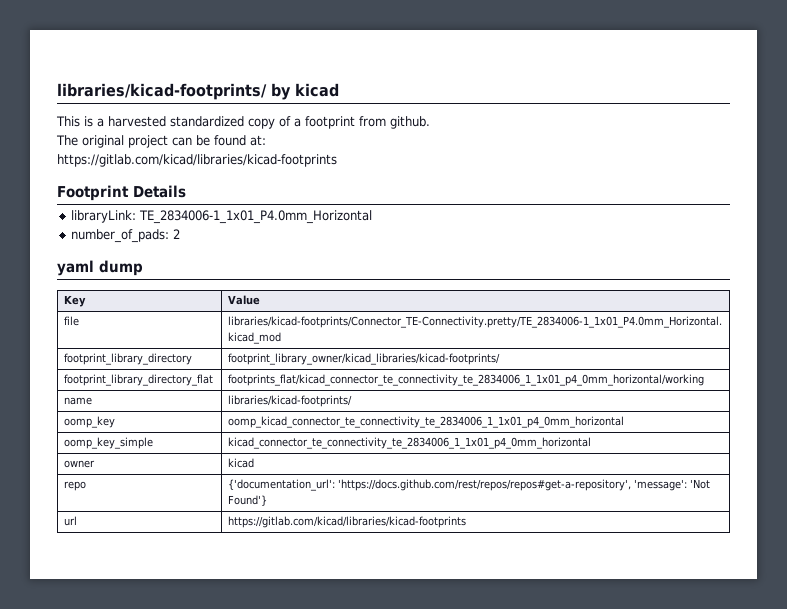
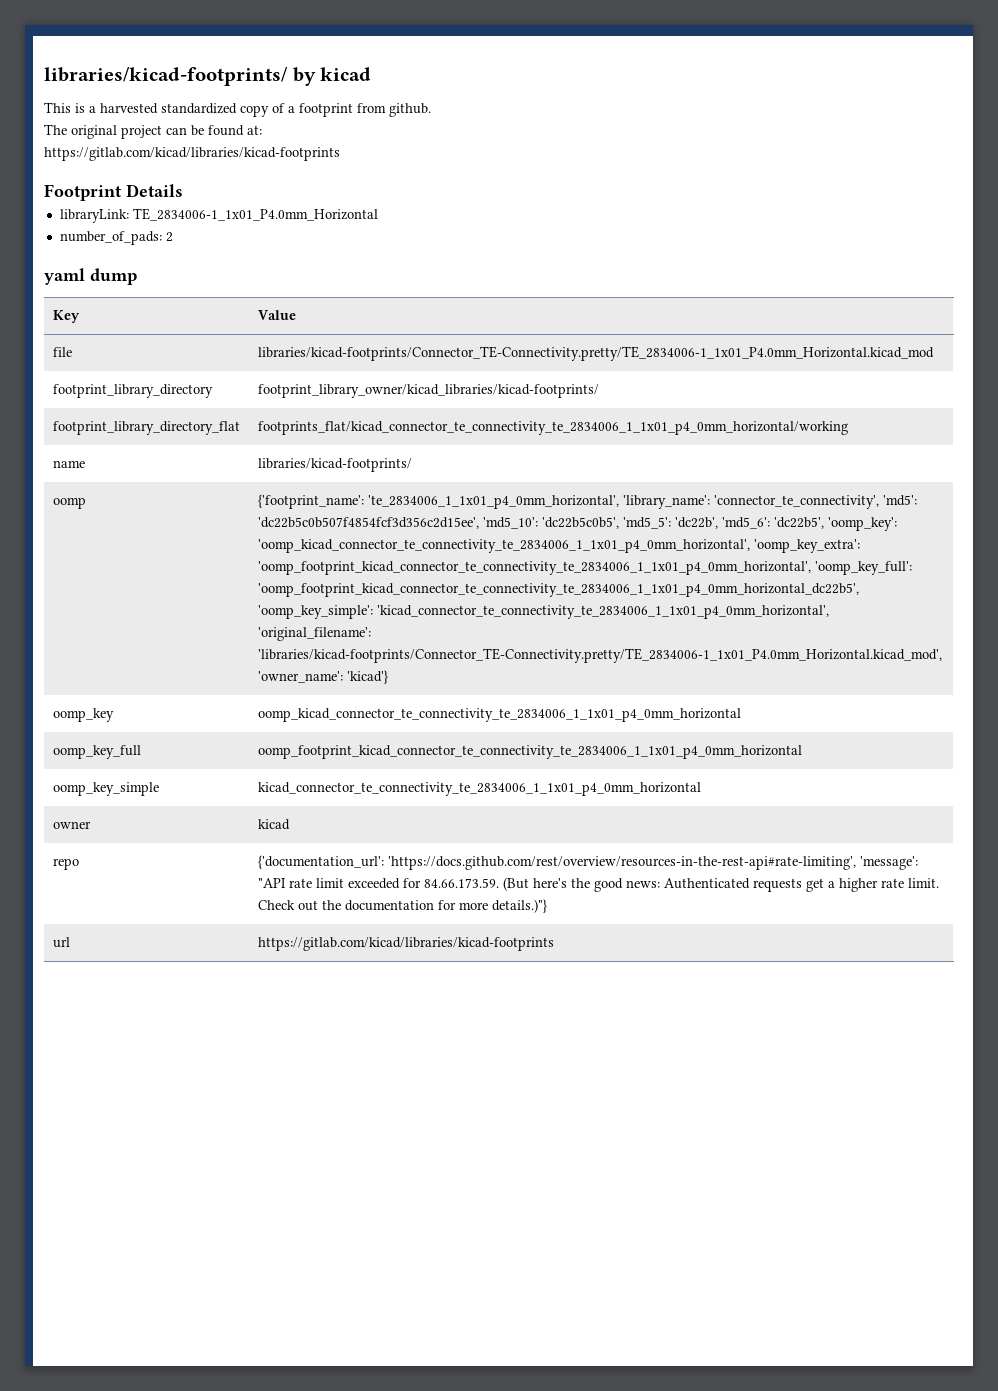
(353, 401) none -> [52,497,86,509] [257,494,917,509] [257,517,897,531] [257,539,860,553] [257,561,912,575] [257,583,859,597] [257,605,829,619] [257,627,371,641] [257,648,942,663] [257,670,388,684] // oomp | {'footprint_name': 'te_2834006_1_1x01_p4_0mm_horizontal', 'library_name': 'connector_te_connectivity', 'md5': 'dc22b5c0b507f4854fcf3d356c2d15ee', 'md5_10': 'dc22b5c0b5', 'md5_5': 'dc22b', 'md5_6': 'dc22b5', 'oomp_key': 'oomp_kicad_connector_te_connectivity_te_2834006_1_1x01_p4_0mm_horizontal', 'oomp_key_extra': 'oomp_footprint_kicad_connector_te_connectivity_te_2834006_1_1x01_p4_0mm_horizontal', 'oomp_key_full': 'oomp_footprint_kicad_connector_te_connectivity_te_2834006_1_1x01_p4_0mm_horizontal_dc22b5', 'oomp_key_simple': 'kicad_connector_te_connectivity_te_2834006_1_1x01_p4_0mm_horizontal', 'original_filename': 'libraries/kicad-footprints/Connector_TE-Connectivity.pretty/TE_2834006-1_1x01_P4.0mm_Horizontal.kicad_mod', 'owner_name': 'kicad'}
(625, 422) none -> [52,745,141,759] [257,745,802,759] // oomp_key_full | oomp_footprint_kicad_connector_te_connectivity_te_2834006_1_1x01_p4_0mm_horizontal
[338,479,711,491] [228,495,268,506] 'https://docs.github.com/rest/repos/repos#get-a-repository', 'message': 'Not Found'} -> [387,856,918,870] [257,877,939,892] [257,899,547,913] 'https://docs.github.com/rest/overview/resources-in-the-rest-api#rate-limiting', 'message': "API rate limit exceeded for 84.66.173.59. (But here's the good news: Authenticated requests get a higher rate limit. Check out the documentation for more details.)"}

